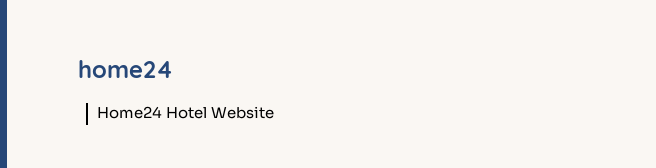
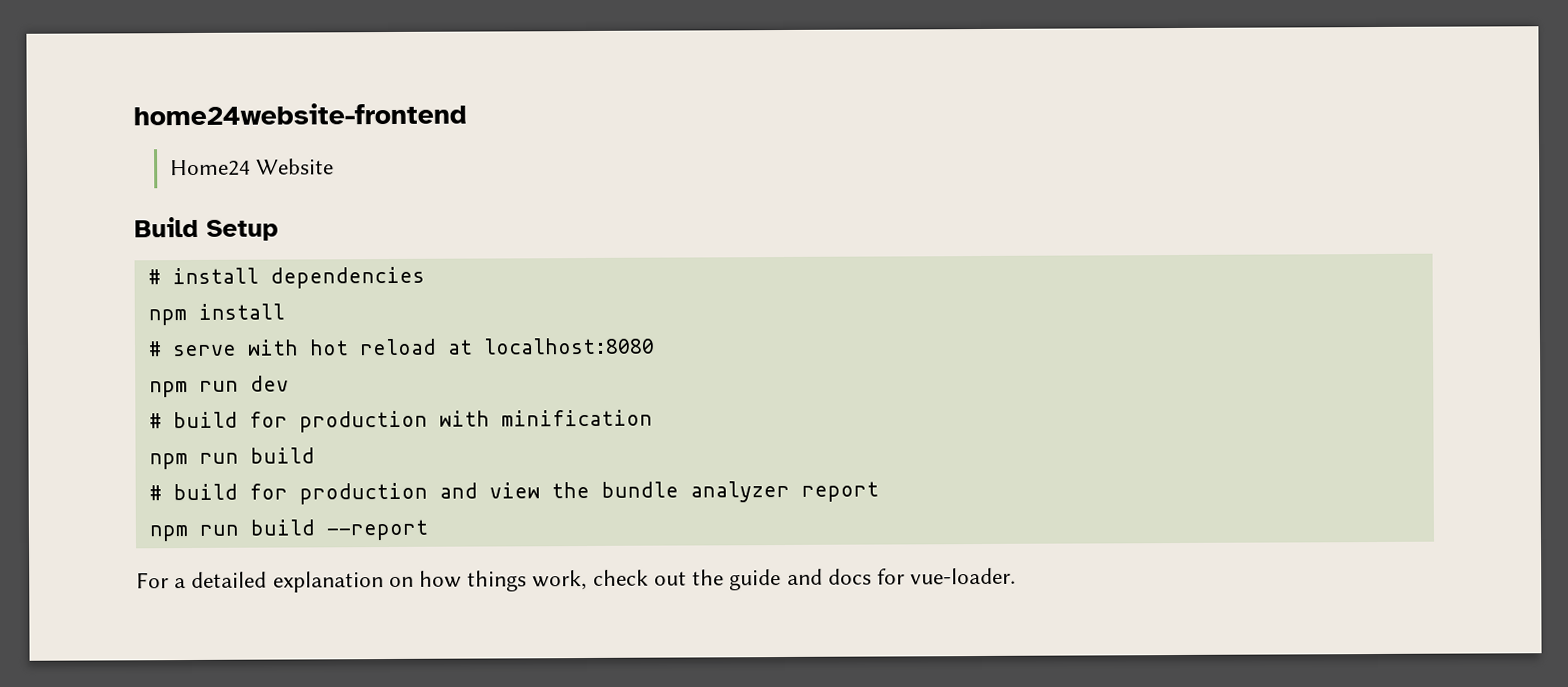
[78,60,173,78] home24 -> [133,102,467,126] home24website-frontend
[165,107,207,119] Hotel -> (251, 168) none
(274, 112) none -> [134,216,279,241] [147,266,425,289] [147,303,285,326] [147,337,655,357] [148,375,289,398] [148,409,653,433] [148,447,315,470] [148,480,879,505] [148,519,428,542] [136,567,1017,593] // Build Setup // # install dependencies // npm install // # serve with hot reload at localhost:8080 // npm run dev // # build for production with minification // npm run build // # build for production and view the bundle analyzer report // npm run build --report // For a detailed explanation on how things work, check out the guide and docs for vue-loader.

